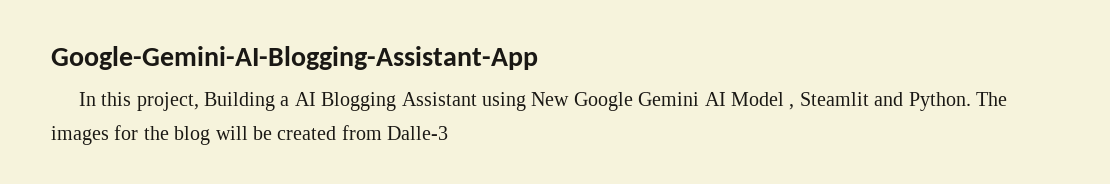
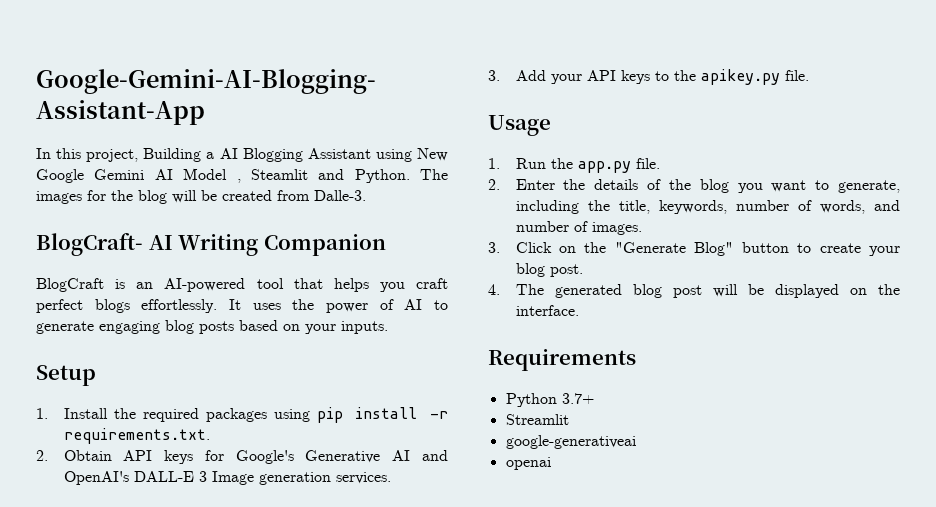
[387,126,449,140] Dalle-3 -> [314,190,366,201] [36,233,386,256] [36,278,448,292] [36,299,449,313] [36,320,388,334] [36,365,96,386] [36,407,448,423] [63,428,210,444] [36,450,448,464] [63,471,391,485] [488,69,809,85] [488,115,551,136] [488,158,660,173] [488,179,900,193] [515,200,900,214] [515,221,642,235] [488,242,900,256] [515,263,583,277] [488,284,900,298] [515,305,579,316] [488,349,636,371] [505,393,594,407] [505,414,569,425] [505,435,636,449] [505,457,551,470] Dalle-3. // BlogCraft- AI Writing Companion // BlogCraft is an AI-powered tool that helps you craft perfect blogs effortlessly. It uses the power of AI to generate engaging blog posts based on your inputs. // Setup // 1. Install the required packages using pip install -r requirements.txt. // 2. Obtain API keys for Google's Generative AI and OpenAI's DALL-E 3 Image generation services. // 3. Add your API keys to the apikey.py file. // Usage // 1. Run the app.py file. // 2. Enter the details of the blog you want to generate, including the title, keywords, number of words, and number of images. // 3. Click on the "Generate Blog" button to create your blog post. // 4. The generated blog post will be displayed on the interface. // Requirements // Python 3.7+ // Streamlit // google-generativeai // openai

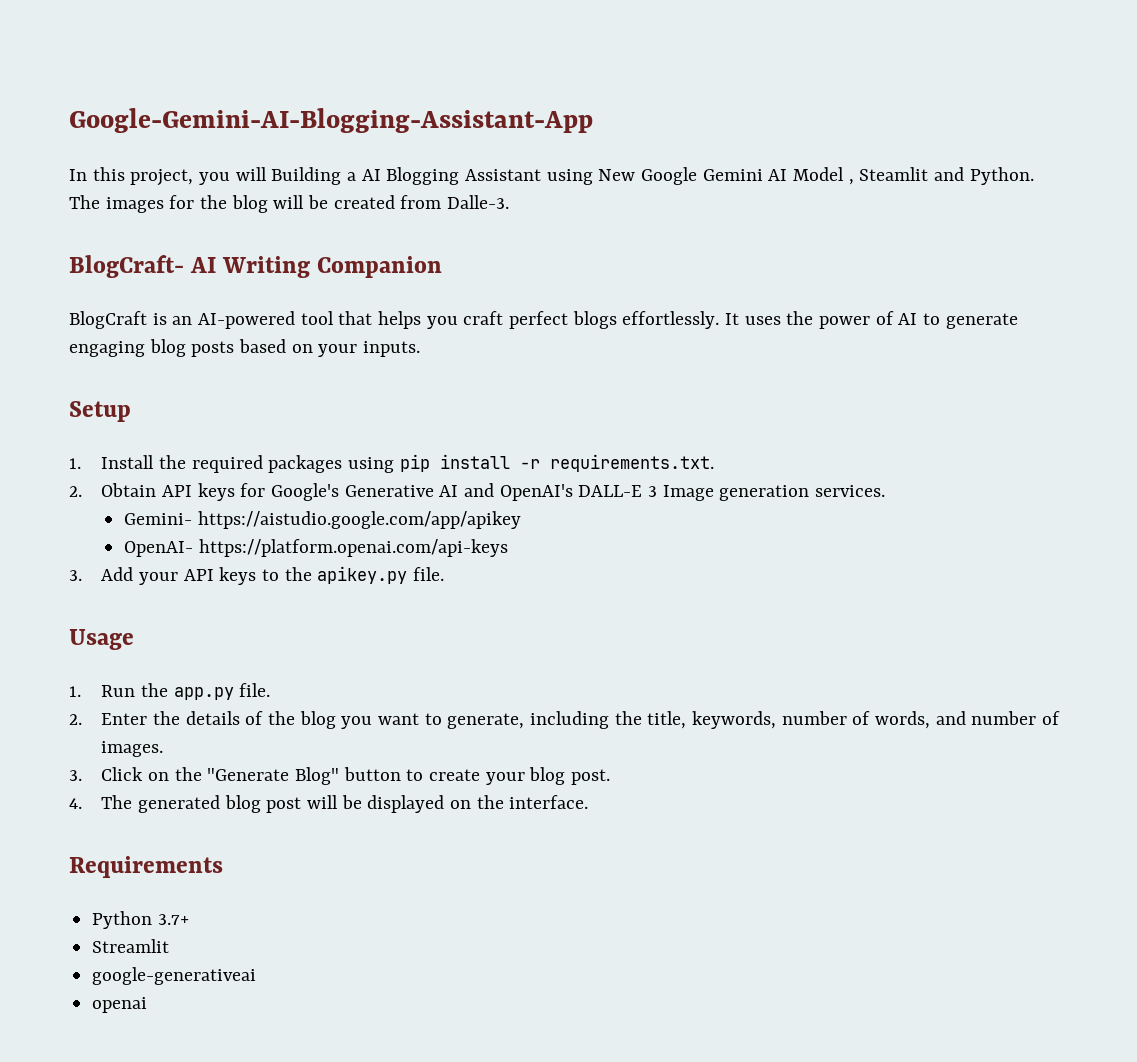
(139, 155) none -> [199,167,267,185] you will
(391, 478) none -> [124,511,521,529] [124,539,508,557] // Gemini- https://aistudio.google.com/app/apikey // OpenAI- https://platform.openai.com/api-keys

